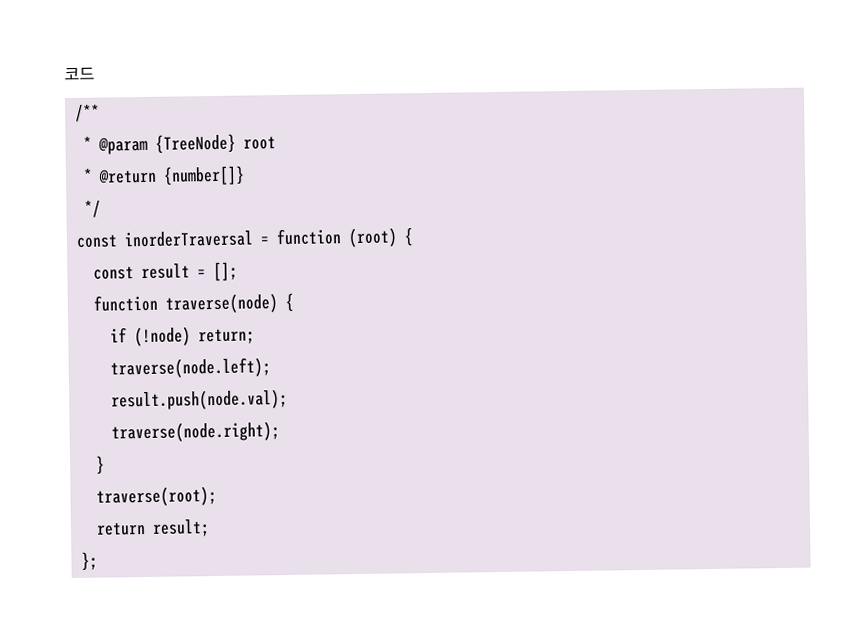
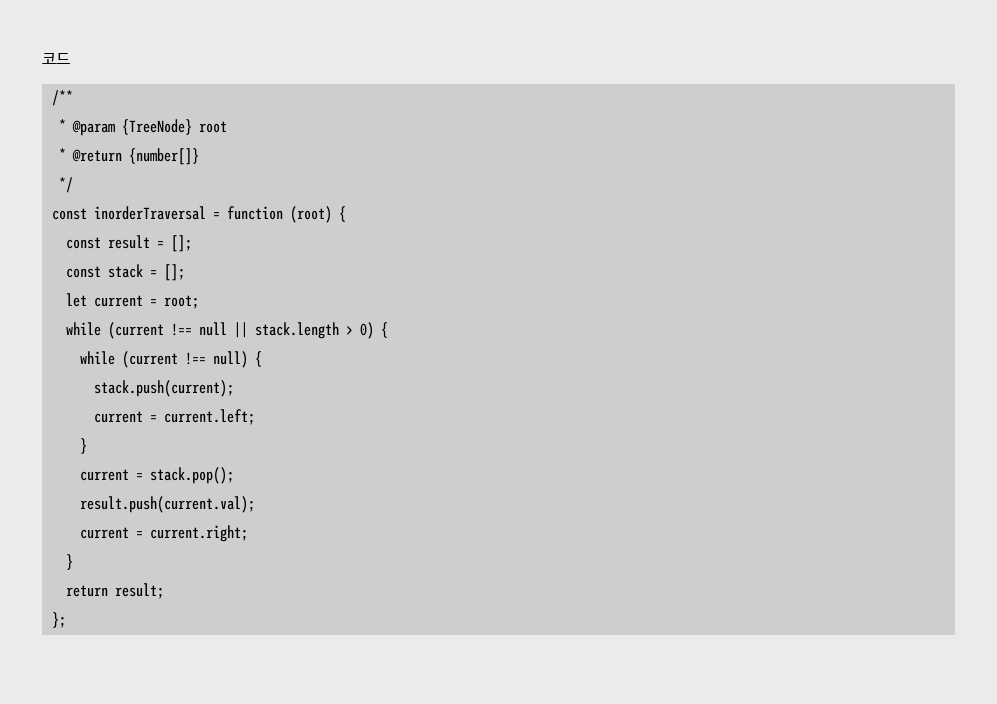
[93,292,295,314] [110,326,256,347] [110,357,272,379] [111,388,289,411] [111,421,281,443] [95,455,106,475] [96,485,218,507] function traverse(node) { // if (!node) return; // traverse(node.left); // result.push(node.val); // traverse(node.right); // } // traverse(root); -> [65,264,185,281] [65,293,199,309] [65,322,388,339] [79,351,262,368] [93,380,234,397] [93,409,255,425] [79,438,87,454] [79,467,234,484] [79,496,255,513] [79,525,248,542] [65,554,73,570] const stack = []; // let current = root; // while (current !== null || stack.length > 0) { // while (current !== null) { // stack.push(current); // current = current.left; // } // current = stack.pop(); // result.push(current.val); // current = current.right; // }

